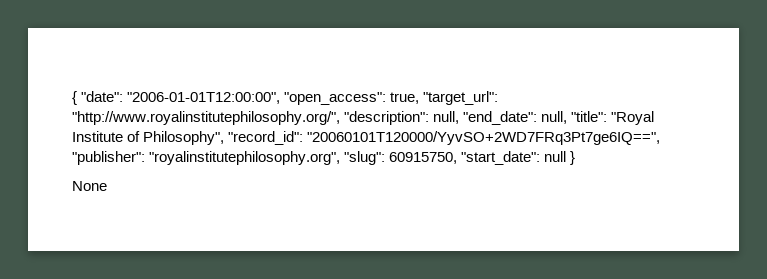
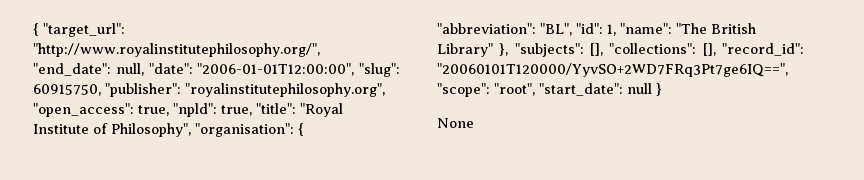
[72,91,499,105] [72,111,568,125] { "date": "2006-01-01T12:00:00", "open_access": true, "target_url": "http://www.royalinstitutephilosophy.org/", "description": null, "end_date": null, -> [33,23,125,37] [33,43,320,57] [33,63,400,77] [33,83,385,97] [33,103,252,117] { "target_url": "http://www.royalinstitutephilosophy.org/", "end_date": null, "date": "2006-01-01T12:00:00", "slug": 60915750, "publisher": "royalinstitutephilosophy.org", "open_access": true, "npld": true,
[228,131,661,145] [72,151,458,165] "record_id": "20060101T120000/YyvSO+2WD7FRq3Pt7ge6IQ==", "publisher": "royalinstitutephilosophy.org", "slug": 60915750, -> [195,123,304,137] [437,23,756,36] [437,43,804,57] [437,63,788,77] [437,83,535,97] "organisation": { "abbreviation": "BL", "id": 1, "name": "The British Library" }, "subjects": [], "collections": [], "record_id": "20060101T120000/YyvSO+2WD7FRq3Pt7ge6IQ==", "scope": "root",

